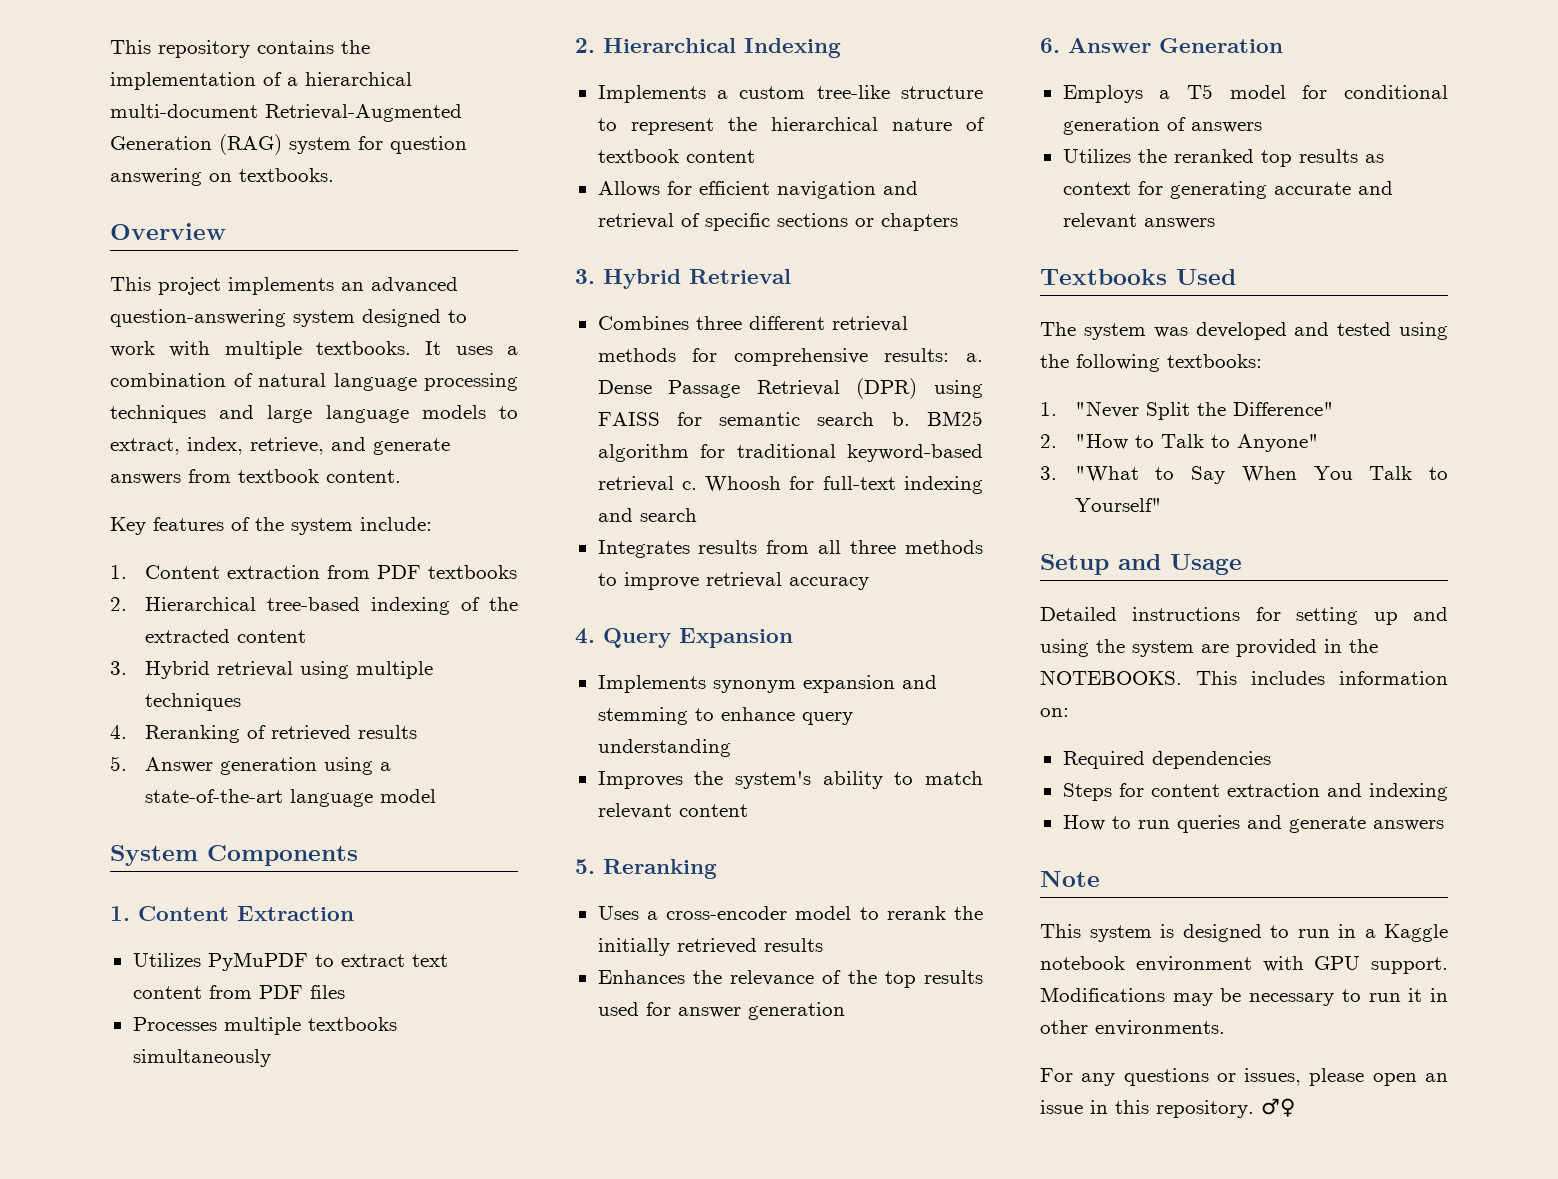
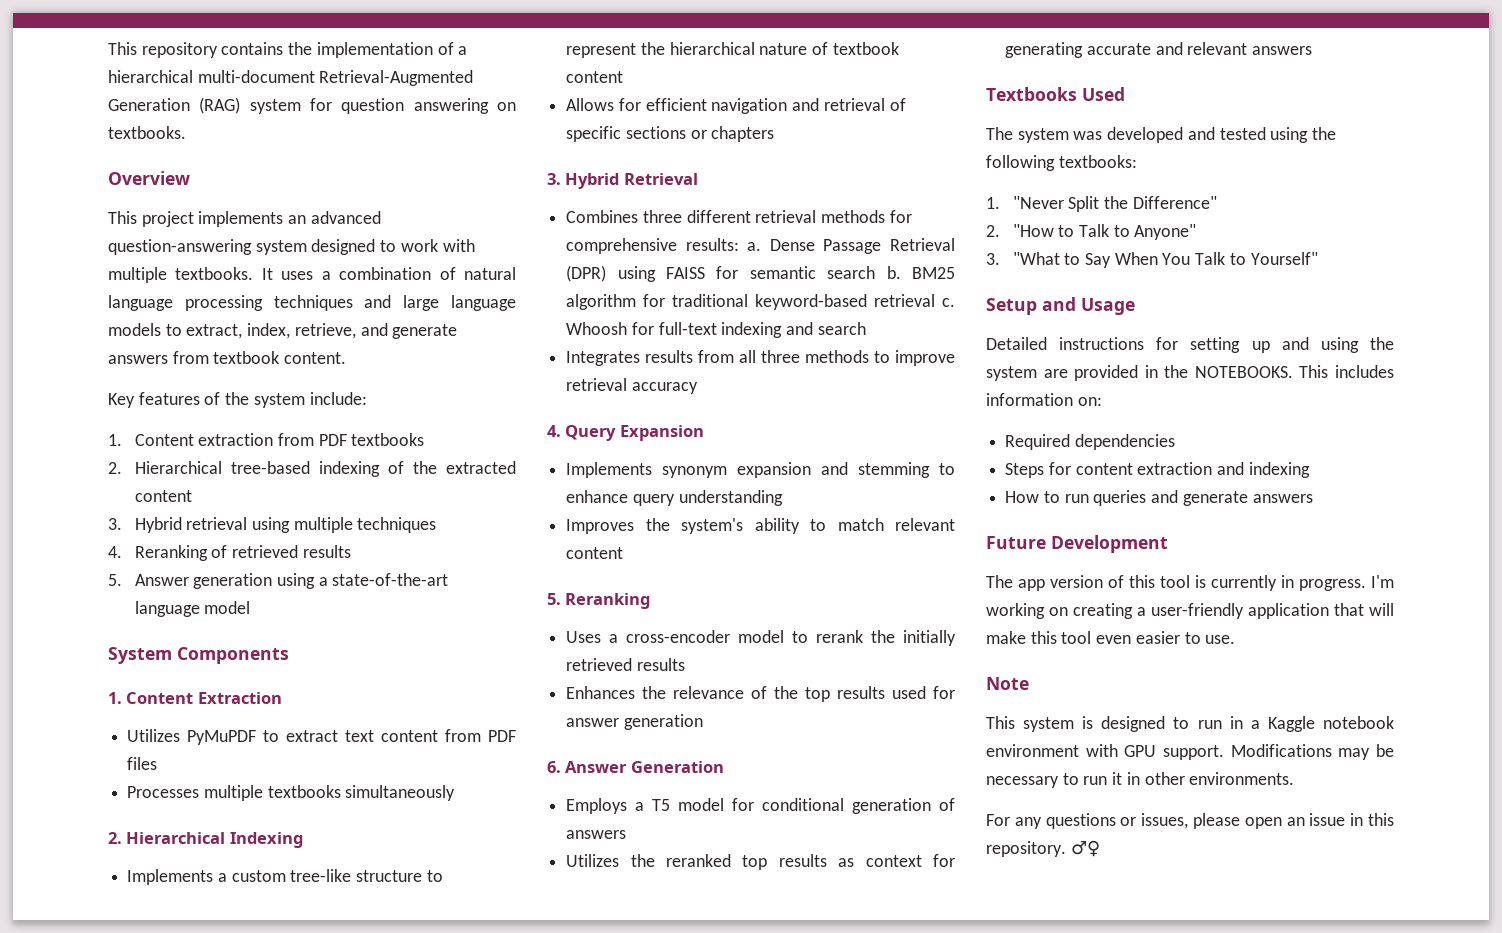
(1444, 825) none -> [986,535,1168,553] [986,575,1394,591] [986,603,1394,619] [986,631,1236,644] // Future Development // The app version of this tool is currently in progress. I'm working on creating a user-friendly application that will make this tool even easier to use.

